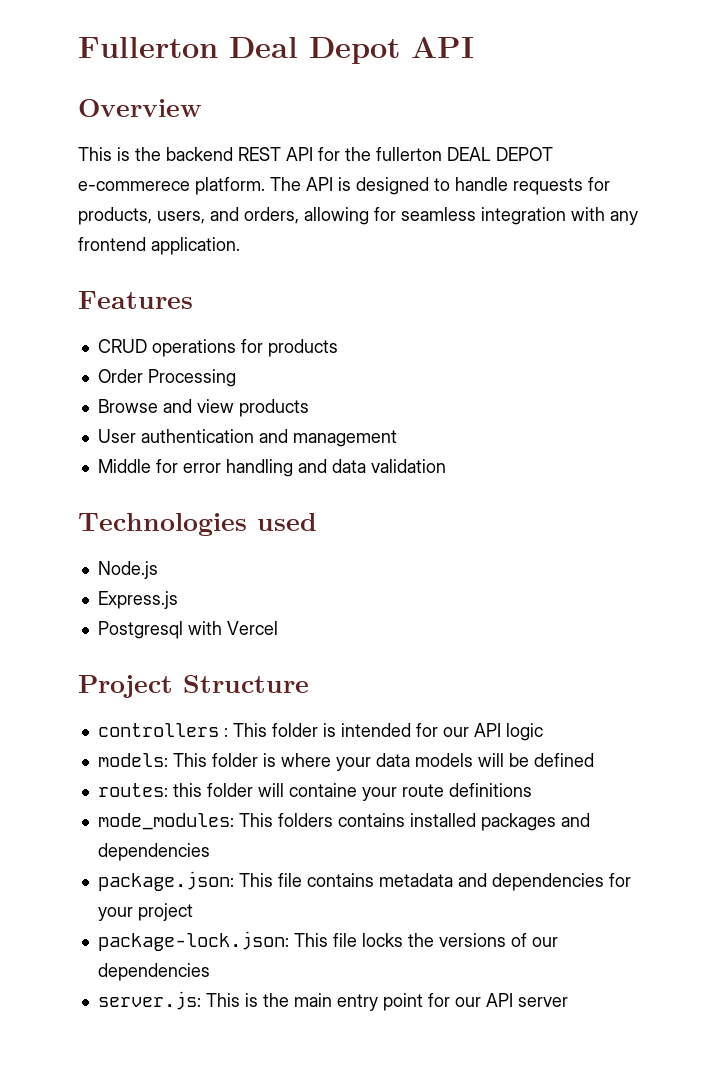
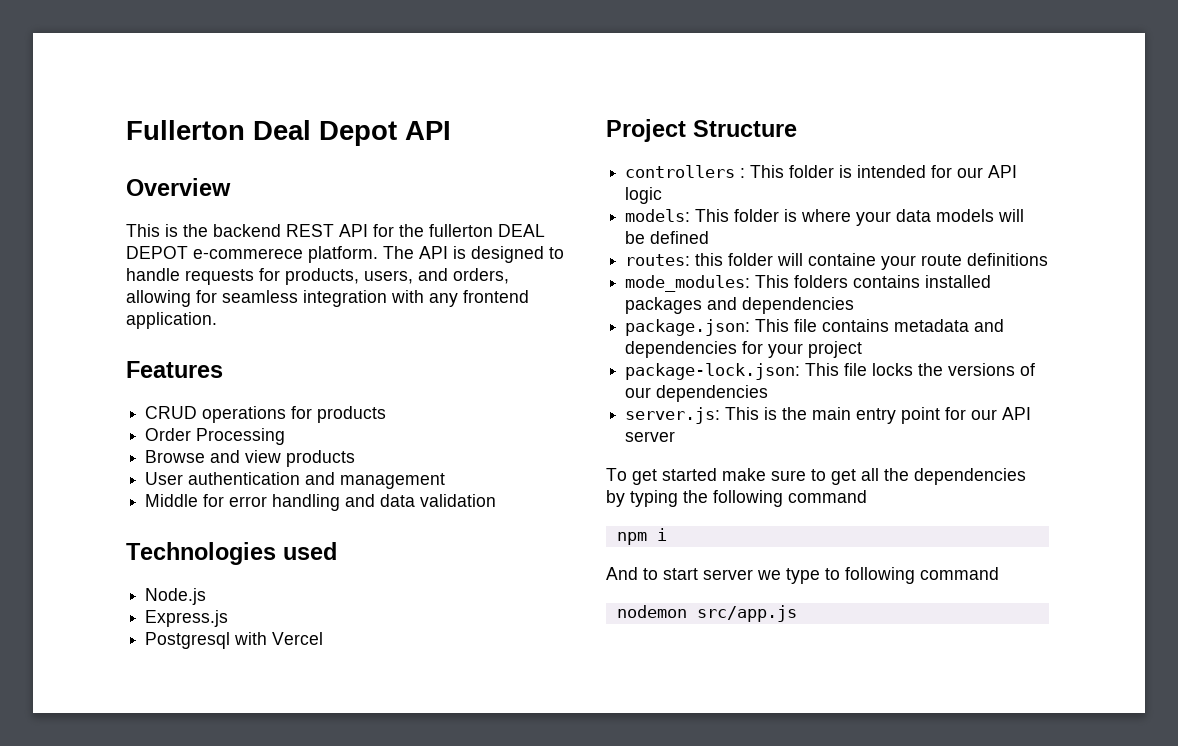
(568, 1002) none -> [606,468,1026,485] [606,490,867,507] [616,528,667,545] [606,567,999,584] [616,605,797,622] // To get started make sure to get all the dependencies by typing the following command // npm i // And to start server we type to following command // nodemon src/app.js

